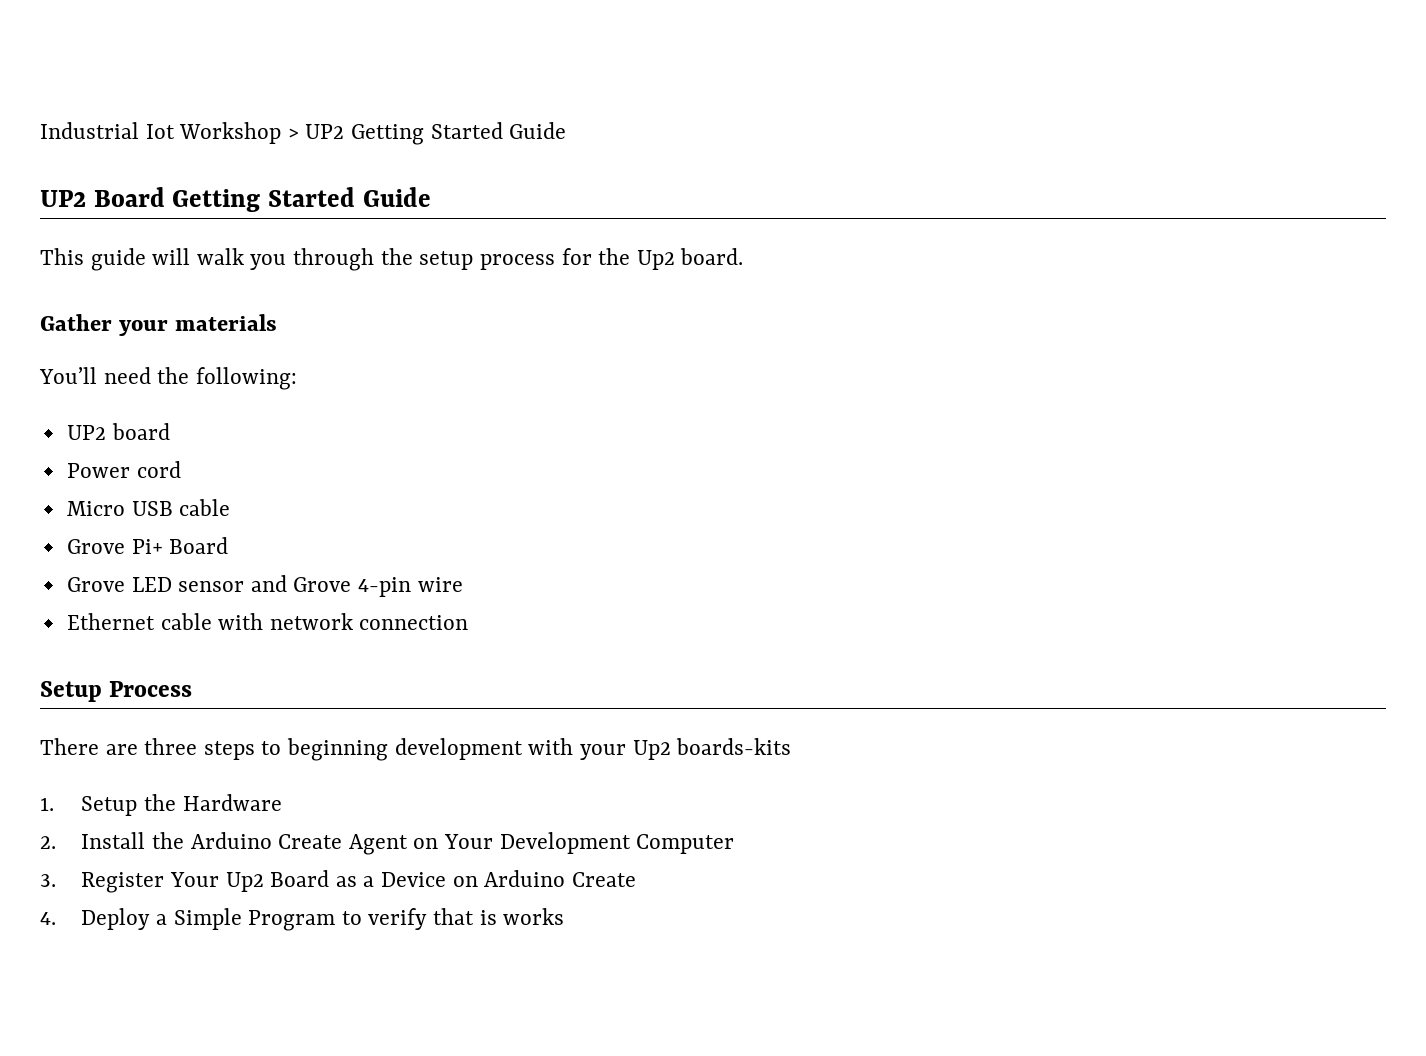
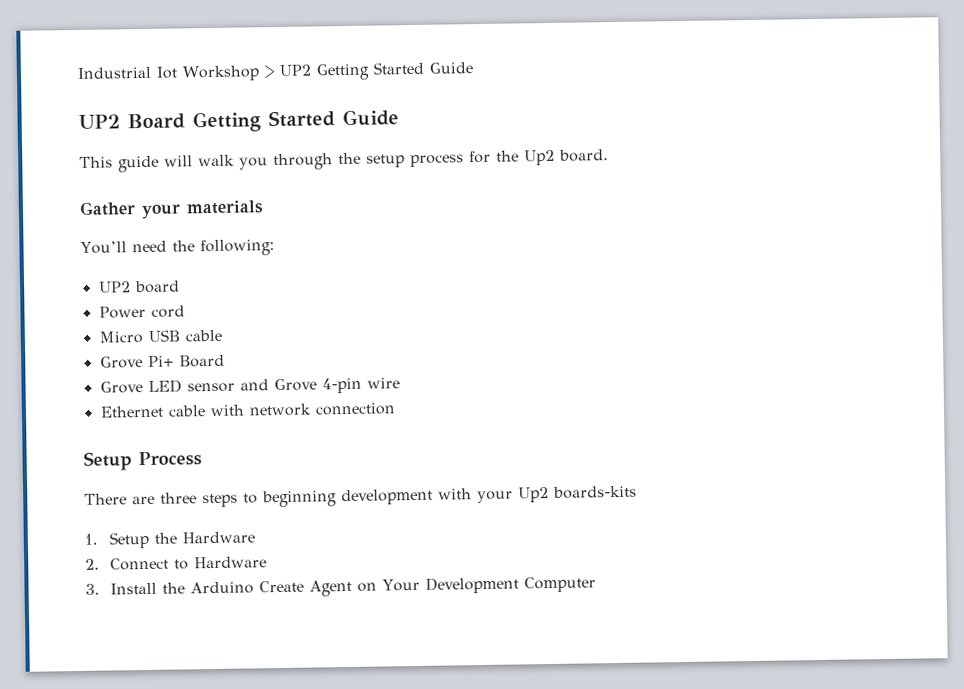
(56, 842) none -> [110,556,268,571] [85,583,100,595] Connect to Hardware // 3.
[40,870,636,893] [40,908,565,931] // 3. Register Your Up2 Board as a Device on Arduino Create // 4. Deploy a Simple Program to verify that is works -> (597, 584) none

